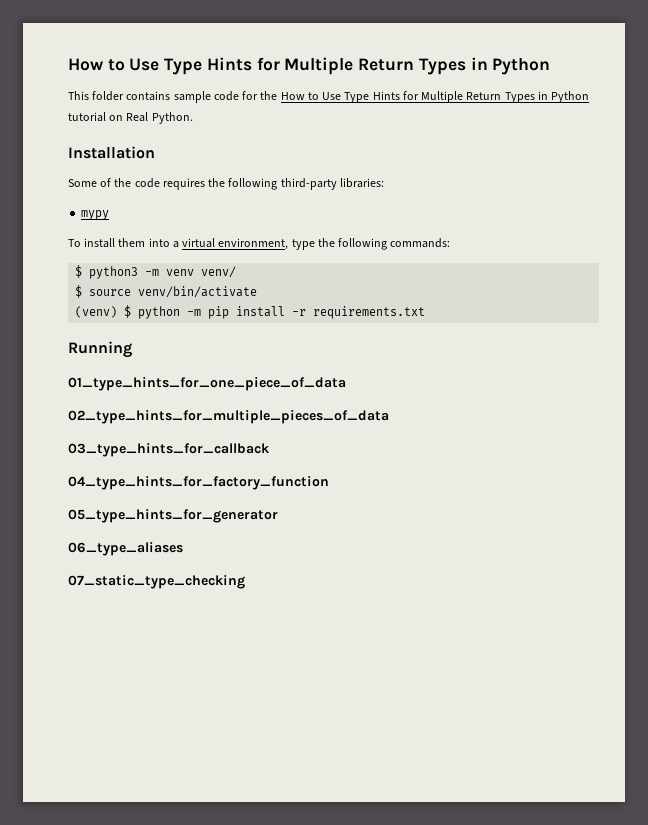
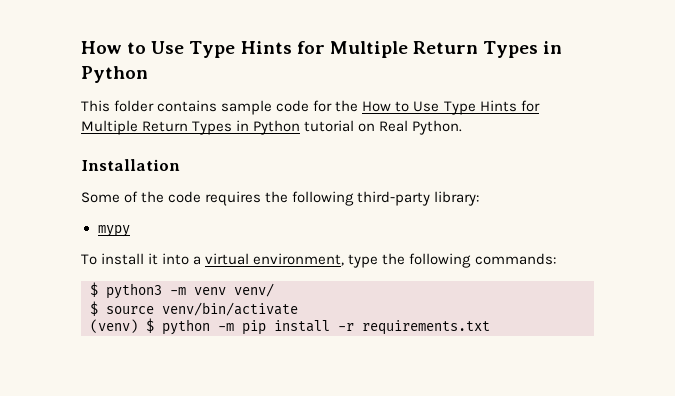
[339,178,384,188] libraries: -> [434,191,480,206] library:
[118,238,146,247] them -> [148,253,159,265] it
[68,341,132,358] [68,377,346,391] [68,410,389,424] [68,443,270,457] [68,476,329,490] [68,509,278,523] [68,542,183,556] [68,575,245,589] // Running // 01_type_hints_for_one_piece_of_data // 02_type_hints_for_multiple_pieces_of_data // 03_type_hints_for_callback // 04_type_hints_for_factory_function // 05_type_hints_for_generator // 06_type_aliases // 07_static_type_checking -> (490, 327) none

